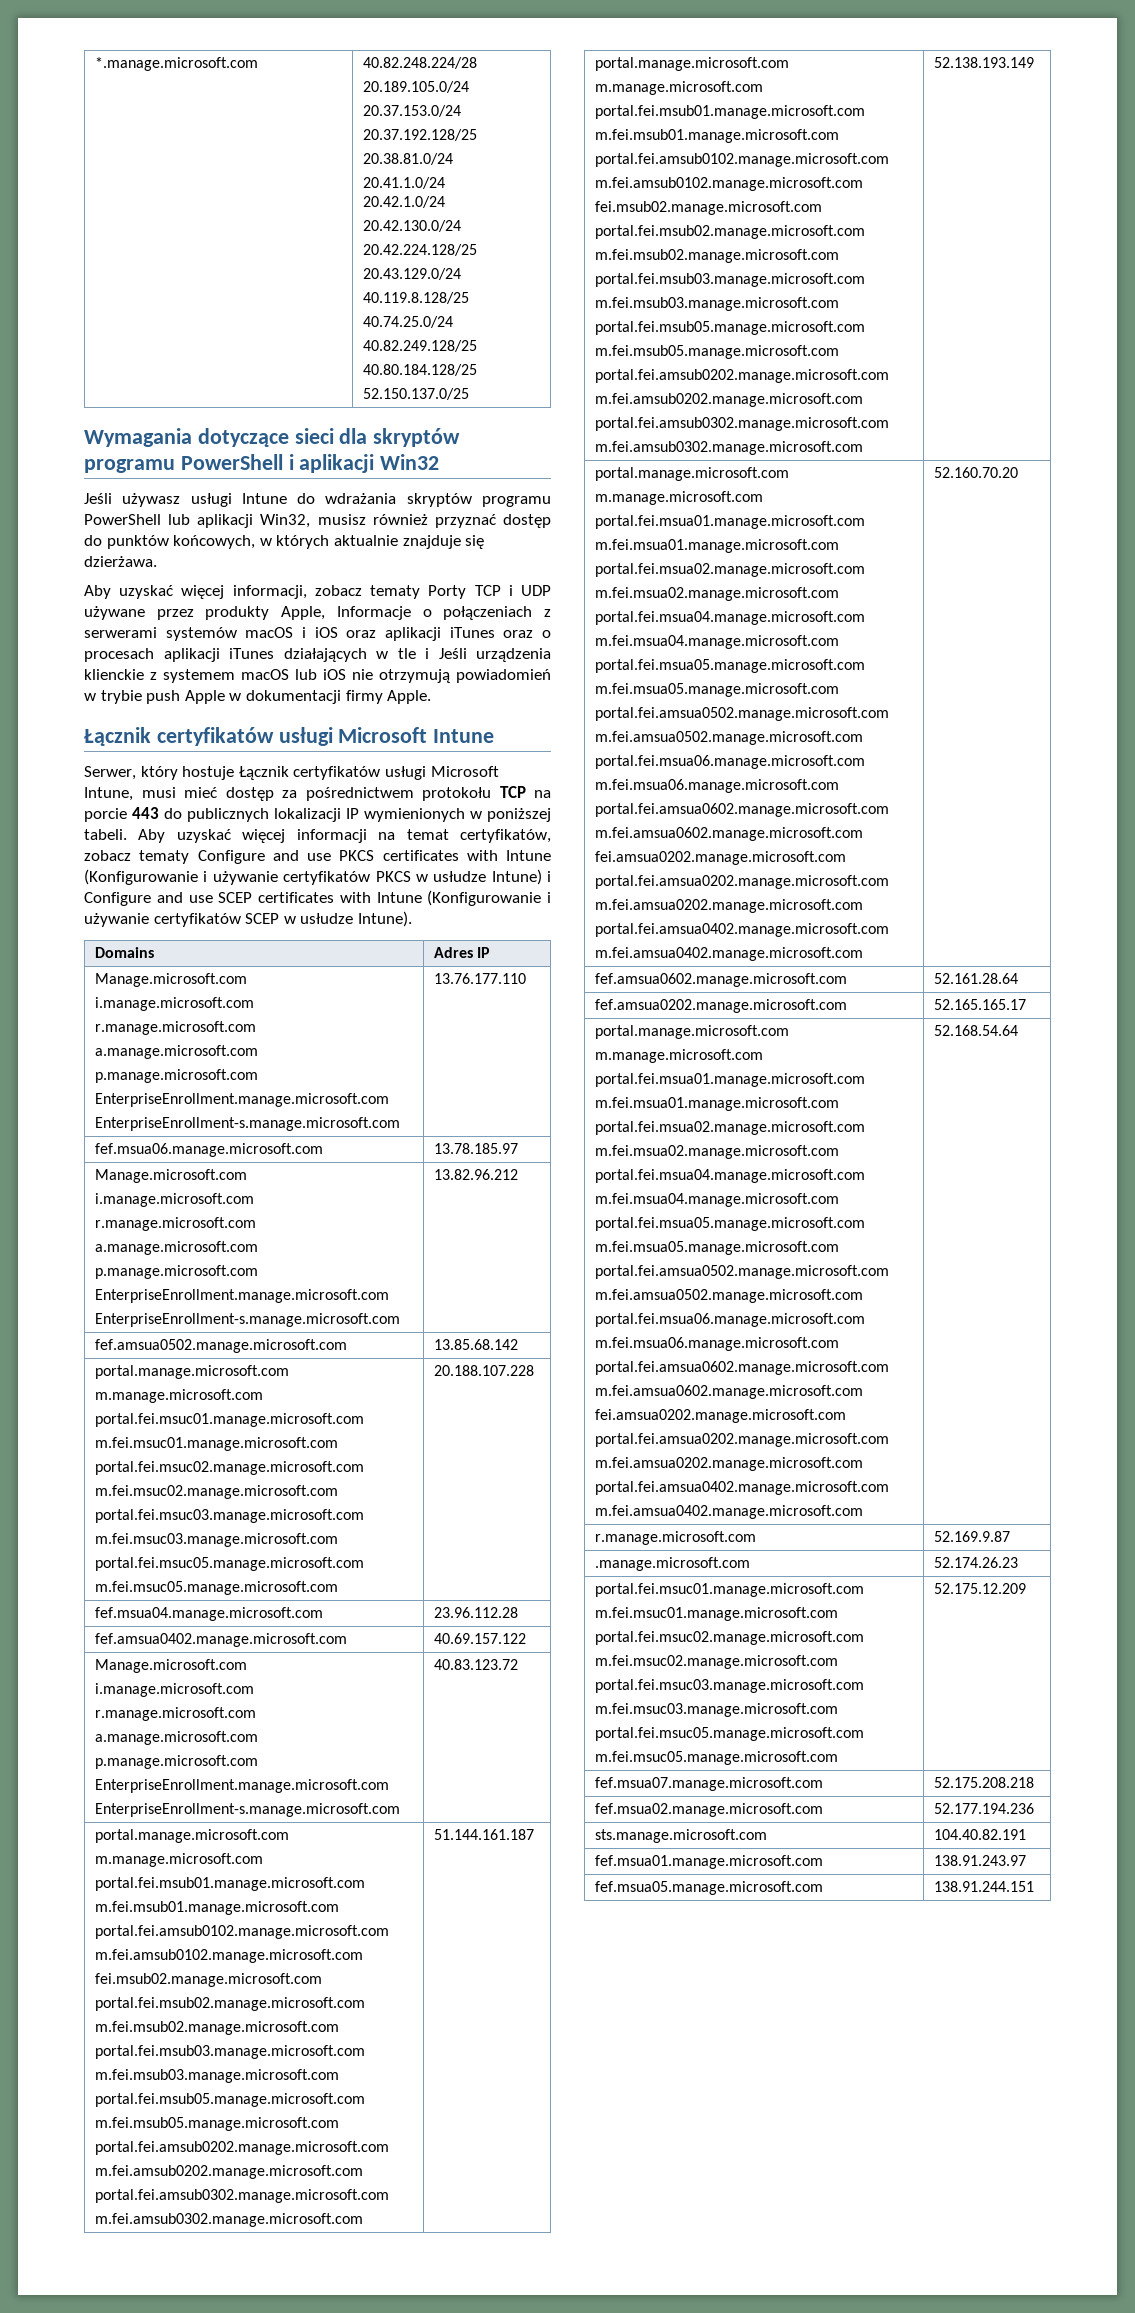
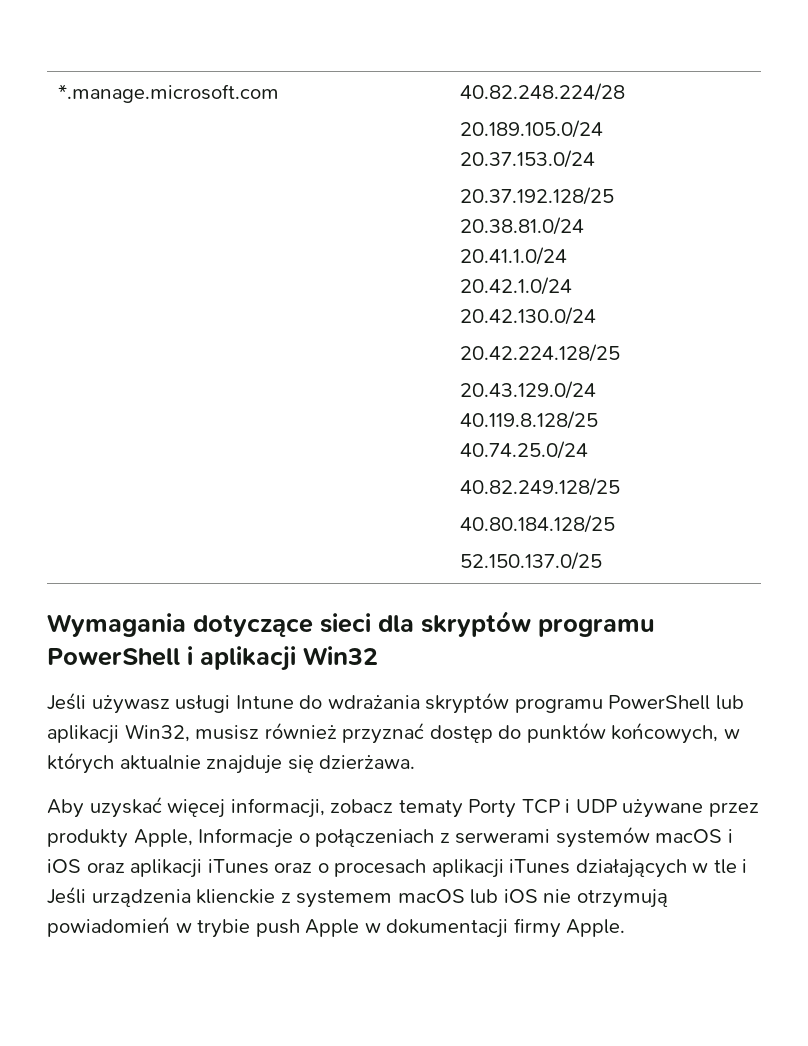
[84,727,495,746] [84,766,499,780] [84,786,551,801] [84,807,551,822] [84,829,551,843] [84,850,551,864] [84,869,551,885] [84,890,551,906] [84,911,412,927] [94,947,154,958] [433,947,490,958] [94,973,247,987] [94,997,254,1011] [94,1021,256,1035] [94,1045,258,1059] [94,1069,258,1083] [94,1093,389,1107] [94,1117,400,1131] [433,973,526,984] [94,1143,323,1157] [433,1143,518,1154] [94,1169,247,1183] [94,1193,254,1207] [94,1217,256,1231] [94,1241,258,1255] [94,1265,258,1279] [94,1289,389,1303] [94,1313,400,1327] [433,1169,518,1180] [94,1339,347,1353] [433,1339,518,1350] [94,1365,289,1379] [94,1389,263,1403] [94,1413,364,1427] [94,1437,338,1451] [94,1461,364,1475] [94,1485,338,1499] [94,1509,364,1523] [94,1533,338,1547] [94,1557,364,1571] [94,1581,338,1595] [433,1365,534,1376] [94,1607,323,1621] [433,1607,518,1618] [94,1633,347,1647] [433,1633,526,1644] [94,1659,247,1673] [94,1683,254,1697] [94,1707,256,1721] [94,1731,258,1745] [94,1755,258,1769] [94,1779,389,1793] [94,1803,400,1817] [433,1659,518,1670] [94,1829,289,1843] [94,1853,263,1867] [94,1877,365,1891] [94,1901,339,1915] [94,1925,389,1939] [94,1949,363,1963] [94,1973,322,1987] [94,1997,365,2011] [94,2021,339,2035] [94,2045,365,2059] [94,2069,339,2083] [94,2093,365,2107] [94,2117,339,2131] [94,2141,389,2155] [94,2165,363,2179] [94,2189,389,2203] [94,2213,363,2227] [433,1829,534,1840] [594,57,789,71] [594,81,763,95] [594,105,865,119] [594,129,839,143] [594,153,889,167] [594,177,863,191] [594,201,822,215] [594,225,865,239] [594,249,839,263] [594,273,865,287] [594,297,839,311] [594,321,865,335] [594,345,839,359] [594,369,889,383] [594,393,863,407] [594,417,889,431] [594,441,863,455] [933,57,1034,68] [594,467,789,481] [594,491,763,505] [594,515,865,529] [594,539,839,553] [594,563,865,577] [594,587,839,601] [594,611,865,625] [594,635,839,649] [594,659,865,673] [594,683,839,697] [594,707,889,721] [594,731,863,745] [594,755,865,769] [594,779,839,793] [594,803,889,817] [594,827,863,841] [594,851,846,865] [594,875,889,889] [594,899,863,913] [594,923,889,937] [594,947,863,961] [933,467,1018,478] [594,973,847,987] [933,973,1018,984] [594,999,847,1013] [933,999,1026,1010] [594,1025,789,1039] [594,1049,763,1063] [594,1073,865,1087] [594,1097,839,1111] [594,1121,865,1135] [594,1145,839,1159] [594,1169,865,1183] [594,1193,839,1207] [594,1217,865,1231] [594,1241,839,1255] [594,1265,889,1279] [594,1289,863,1303] [594,1313,865,1327] [594,1337,839,1351] [594,1361,889,1375] [594,1385,863,1399] [594,1409,846,1423] [594,1433,889,1447] [594,1457,863,1471] [594,1481,889,1495] [594,1505,863,1519] [933,1025,1018,1036] [594,1531,756,1545] [933,1531,1010,1542] [594,1557,750,1571] [933,1557,1018,1568] [594,1583,864,1597] [594,1607,838,1621] [594,1631,864,1645] [594,1655,838,1669] [594,1679,864,1693] [594,1703,838,1717] [594,1727,864,1741] [594,1751,838,1765] [933,1583,1026,1594] [594,1777,823,1791] [933,1777,1034,1788] [594,1803,823,1817] [933,1803,1034,1814] [594,1829,767,1843] [933,1829,1026,1840] [594,1855,823,1869] [933,1855,1026,1866] [594,1881,823,1895] [933,1881,1034,1892] // Łącznik certyfikatów usługi Microsoft Intune // Serwer, który hostuje Łącznik certyfikatów usługi Microsoft Intune, musi mieć dostęp za pośrednictwem protokołu TCP na porcie 443 do publicznych lokalizacji IP wymienionych w poniższej tabeli. Aby uzyskać więcej informacji na temat certyfikatów, zobacz tematy Configure and use PKCS certificates with Intune (Konfigurowanie i używanie certyfikatów PKCS w usłudze Intune) i Configure and use SCEP certificates with Intune (Konfigurowanie i używanie certyfikatów SCEP w usłudze Intune). // Domains | Adres IP // Manage.microsoft.com // i.manage.microsoft.com // r.manage.microsoft.com // a.manage.microsoft.com // p.manage.microsoft.com // EnterpriseEnrollment.manage.microsoft.com // EnterpriseEnrollment-s.manage.microsoft.com | 13.76.177.110 // fef.msua06.manage.microsoft.com | 13.78.185.97 // Manage.microsoft.com // i.manage.microsoft.com // r.manage.microsoft.com // a.manage.microsoft.com // p.manage.microsoft.com // EnterpriseEnrollment.manage.microsoft.com // EnterpriseEnrollment-s.manage.microsoft.com | 13.82.96.212 // fef.amsua0502.manage.microsoft.com | 13.85.68.142 // portal.manage.microsoft.com // m.manage.microsoft.com // portal.fei.msuc01.manage.microsoft.com // m.fei.msuc01.manage.microsoft.com // portal.fei.msuc02.manage.microsoft.com // m.fei.msuc02.manage.microsoft.com // portal.fei.msuc03.manage.microsoft.com // m.fei.msuc03.manage.microsoft.com // portal.fei.msuc05.manage.microsoft.com // m.fei.msuc05.manage.microsoft.com | 20.188.107.228 // fef.msua04.manage.microsoft.com | 23.96.112.28 // fef.amsua0402.manage.microsoft.com | 40.69.157.122 // Manage.microsoft.com // i.manage.microsoft.com // r.manage.microsoft.com // a.manage.microsoft.com // p.manage.microsoft.com // EnterpriseEnrollment.manage.microsoft.com // EnterpriseEnrollment-s.manage.microsoft.com | 40.83.123.72 // portal.manage.microsoft.com // m.manage.microsoft.com // portal.fei.msub01.manage.microsoft.com // m.fei.msub01.manage.microsoft.com // portal.fei.amsub0102.manage.microsoft.com // m.fei.amsub0102.manage.microsoft.com // fei.msub02.manage.microsoft.com // portal.fei.msub02.manage.microsoft.com // m.fei.msub02.manage.microsoft.com // portal.fei.msub03.manage.microsoft.com // m.fei.msub03.manage.microsoft.com // portal.fei.msub05.manage.microsoft.com // m.fei.msub05.manage.microsoft.com // portal.fei.amsub0202.manage.microsoft.com // m.fei.amsub0202.manage.microsoft.com // portal.fei.amsub0302.manage.microsoft.com // m.fei.amsub0302.manage.microsoft.com | 51.144.161.187 // portal.manage.microsoft.com // m.manage.microsoft.com // portal.fei.msub01.manage.microsoft.com // m.fei.msub01.manage.microsoft.com // portal.fei.amsub0102.manage.microsoft.com // m.fei.amsub0102.manage.microsoft.com // fei.msub02.manage.microsoft.com // portal.fei.msub02.manage.microsoft.com // m.fei.msub02.manage.microsoft.com // portal.fei.msub03.manage.microsoft.com // m.fei.msub03.manage.microsoft.com // portal.fei.msub05.manage.microsoft.com // m.fei.msub05.manage.microsoft.com // portal.fei.amsub0202.manage.microsoft.com // m.fei.amsub0202.manage.microsoft.com // portal.fei.amsub0302.manage.microsoft.com // m.fei.amsub0302.manage.microsoft.com | 52.138.193.149 // portal.manage.microsoft.com // m.manage.microsoft.com // portal.fei.msua01.manage.microsoft.com // m.fei.msua01.manage.microsoft.com // portal.fei.msua02.manage.microsoft.com // m.fei.msua02.manage.microsoft.com // portal.fei.msua04.manage.microsoft.com // m.fei.msua04.manage.microsoft.com // portal.fei.msua05.manage.microsoft.com // m.fei.msua05.manage.microsoft.com // portal.fei.amsua0502.manage.microsoft.com // m.fei.amsua0502.manage.microsoft.com // portal.fei.msua06.manage.microsoft.com // m.fei.msua06.manage.microsoft.com // portal.fei.amsua0602.manage.microsoft.com // m.fei.amsua0602.manage.microsoft.com // fei.amsua0202.manage.microsoft.com // portal.fei.amsua0202.manage.microsoft.com // m.fei.amsua0202.manage.microsoft.com // portal.fei.amsua0402.manage.microsoft.com // m.fei.amsua0402.manage.microsoft.com | 52.160.70.20 // fef.amsua0602.manage.microsoft.com | 52.161.28.64 // fef.amsua0202.manage.microsoft.com | 52.165.165.17 // portal.manage.microsoft.com // m.manage.microsoft.com // portal.fei.msua01.manage.microsoft.com // m.fei.msua01.manage.microsoft.com // portal.fei.msua02.manage.microsoft.com // m.fei.msua02.manage.microsoft.com // portal.fei.msua04.manage.microsoft.com // m.fei.msua04.manage.microsoft.com // portal.fei.msua05.manage.microsoft.com // m.fei.msua05.manage.microsoft.com // portal.fei.amsua0502.manage.microsoft.com // m.fei.amsua0502.manage.microsoft.com // portal.fei.msua06.manage.microsoft.com // m.fei.msua06.manage.microsoft.com // portal.fei.amsua0602.manage.microsoft.com // m.fei.amsua0602.manage.microsoft.com // fei.amsua0202.manage.microsoft.com // portal.fei.amsua0202.manage.microsoft.com // m.fei.amsua0202.manage.microsoft.com // portal.fei.amsua0402.manage.microsoft.com // m.fei.amsua0402.manage.microsoft.com | 52.168.54.64 // r.manage.microsoft.com | 52.169.9.87 // .manage.microsoft.com | 52.174.26.23 // portal.fei.msuc01.manage.microsoft.com // m.fei.msuc01.manage.microsoft.com // portal.fei.msuc02.manage.microsoft.com // m.fei.msuc02.manage.microsoft.com // portal.fei.msuc03.manage.microsoft.com // m.fei.msuc03.manage.microsoft.com // portal.fei.msuc05.manage.microsoft.com // m.fei.msuc05.manage.microsoft.com | 52.175.12.209 // fef.msua07.manage.microsoft.com | 52.175.208.218 // fef.msua02.manage.microsoft.com | 52.177.194.236 // sts.manage.microsoft.com | 104.40.82.191 // fef.msua01.manage.microsoft.com | 138.91.243.97 // fef.msua05.manage.microsoft.com | 138.91.244.151 -> (626, 928) none

